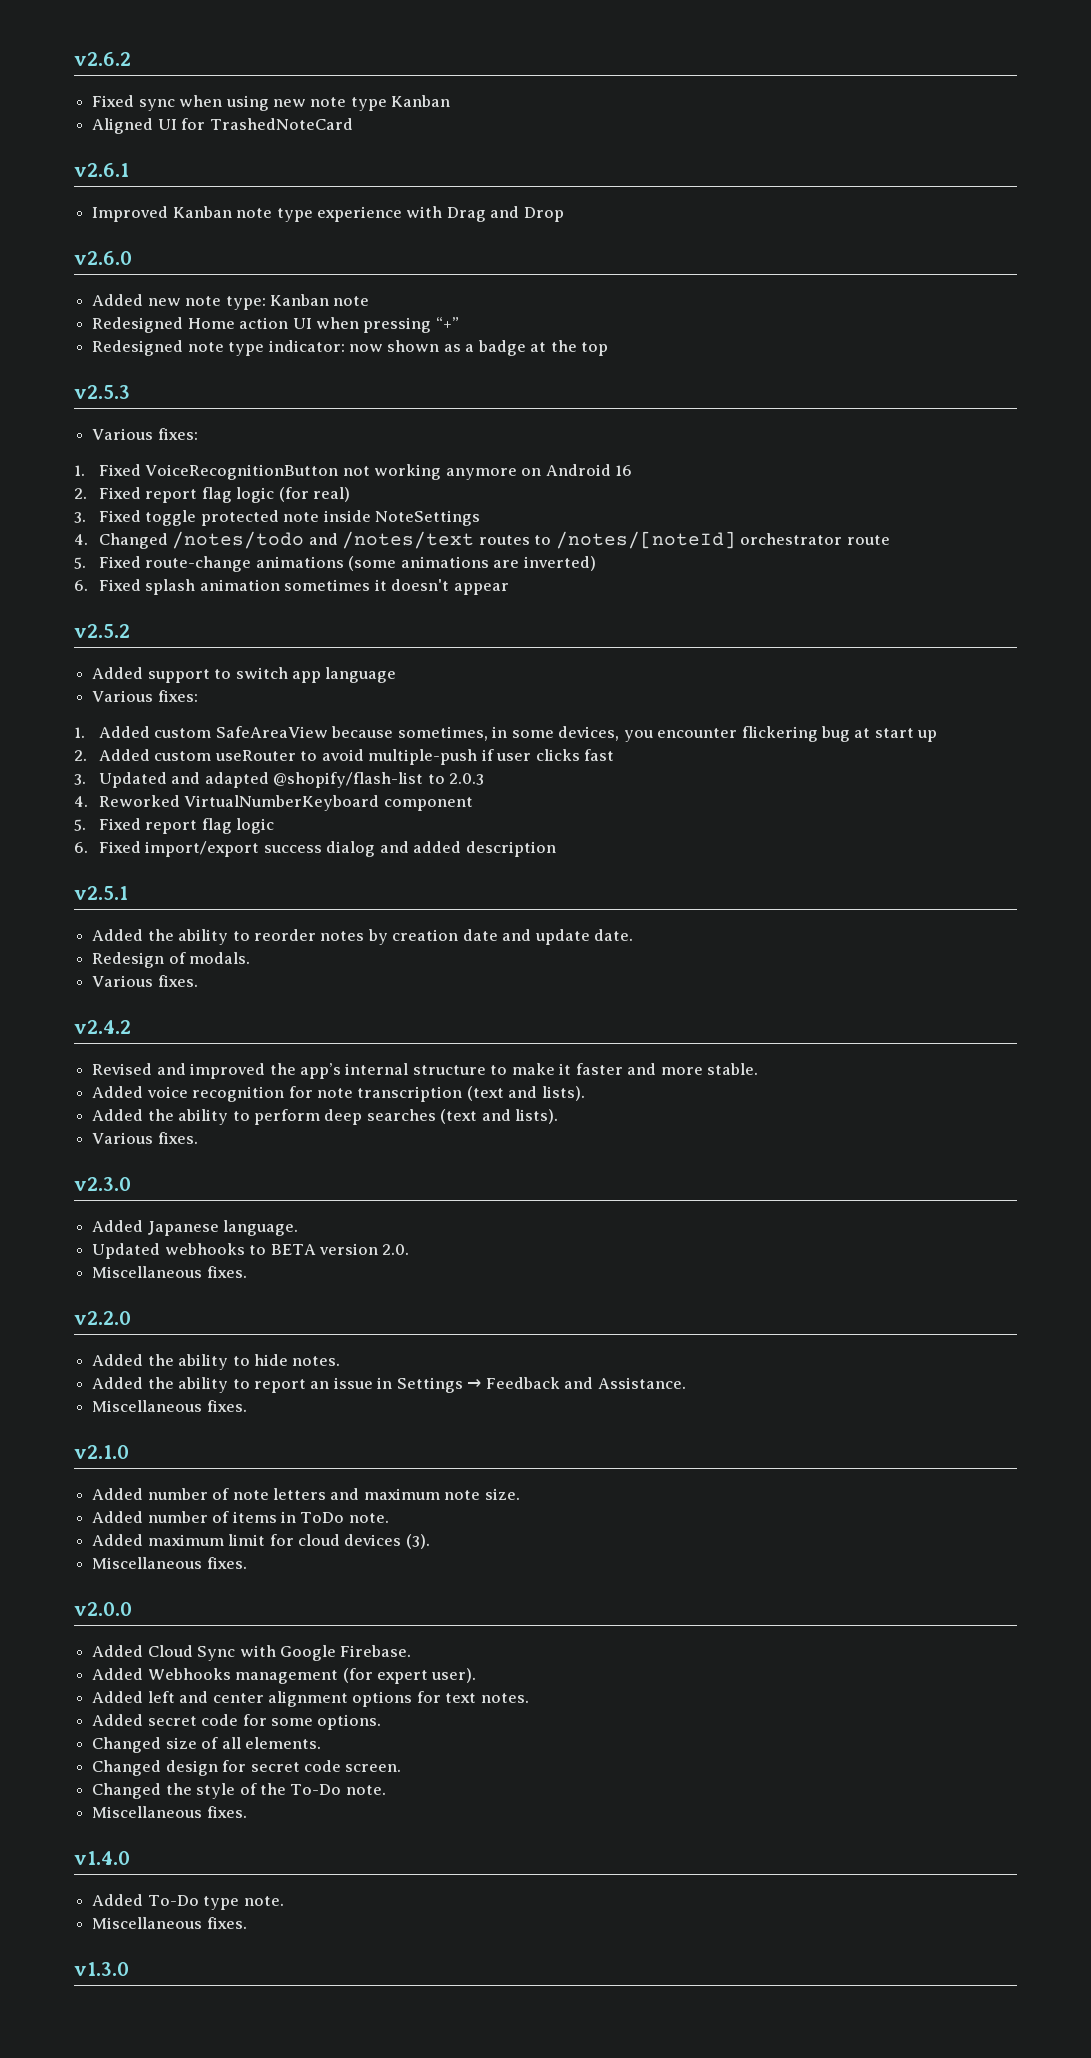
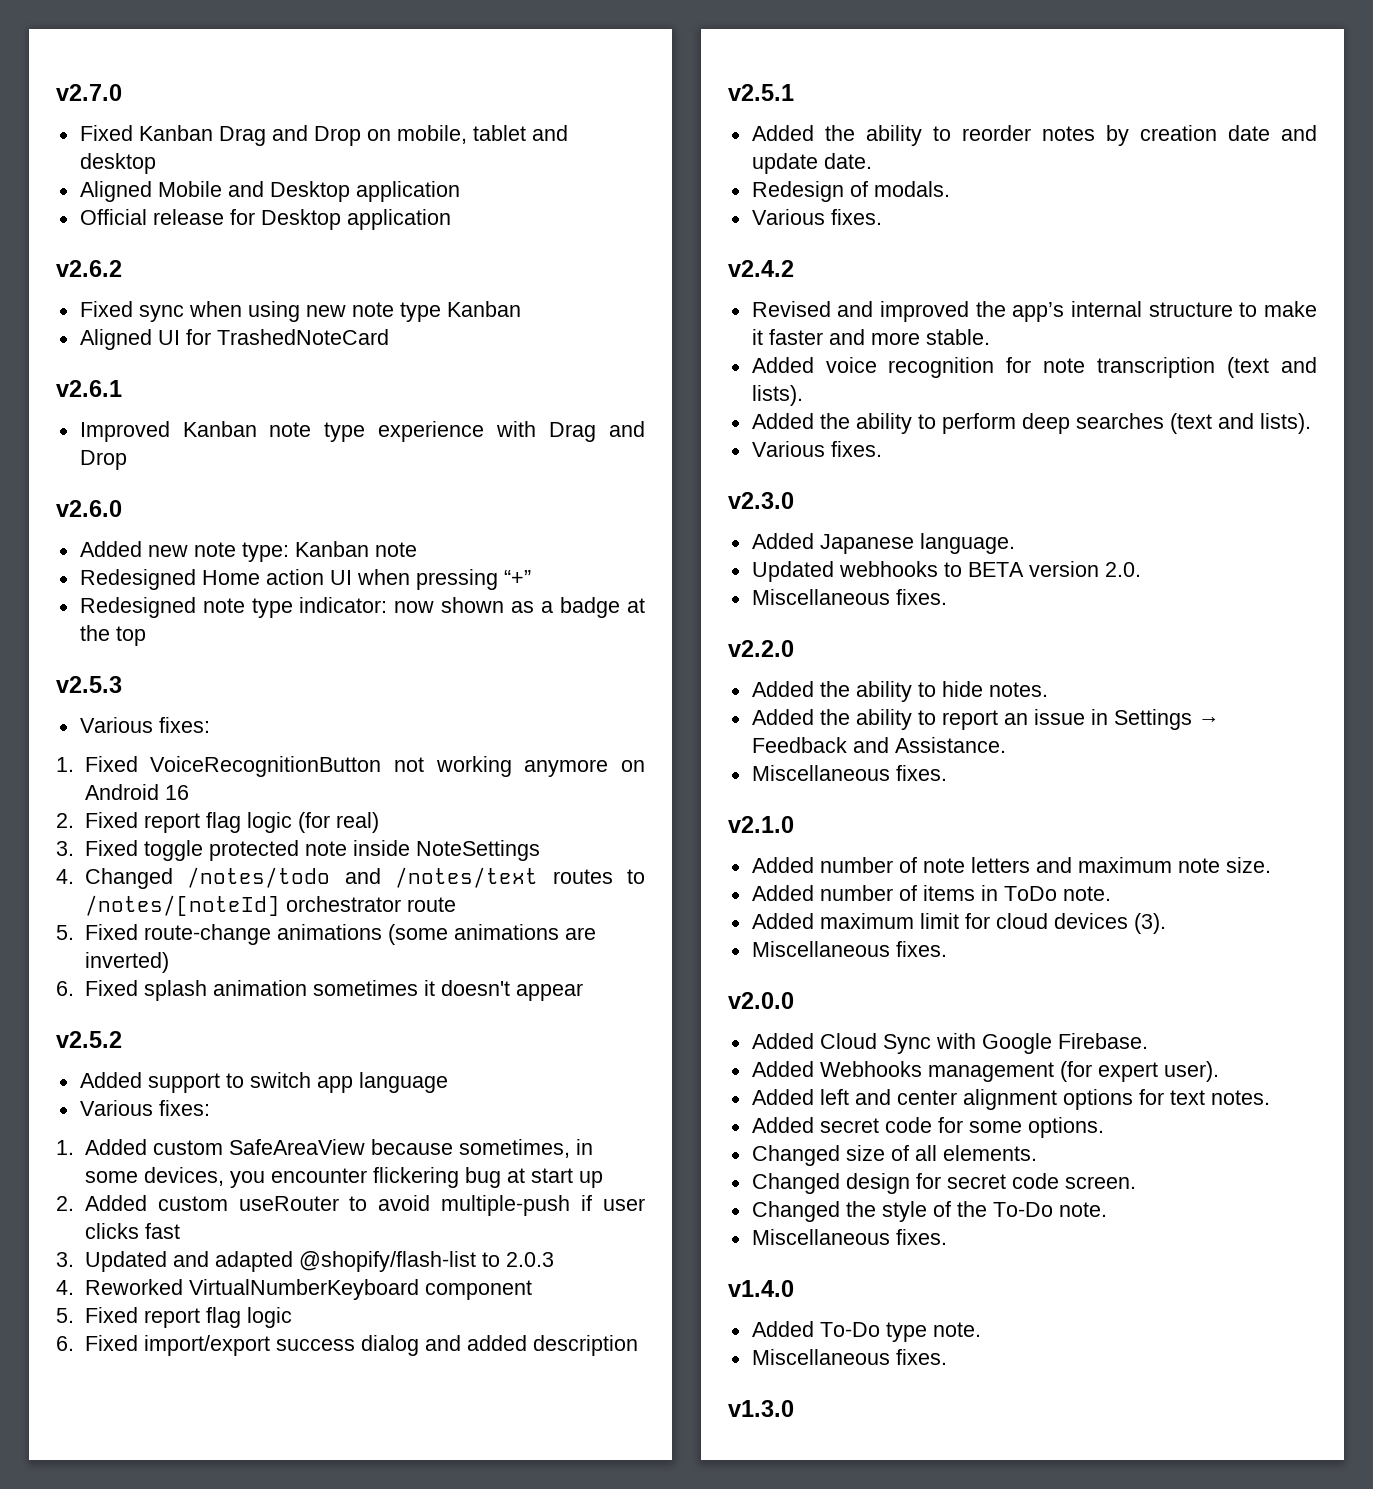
(74, 59) none -> [56,84,122,101] [79,125,568,146] [79,153,156,174] [79,181,460,202] [79,209,451,230] v2.7.0 // Fixed Kanban Drag and Drop on mobile, tablet and desktop // Aligned Mobile and Desktop application // Official release for Desktop application //

